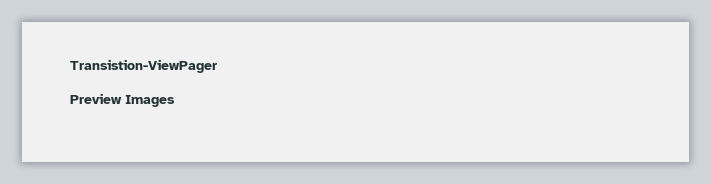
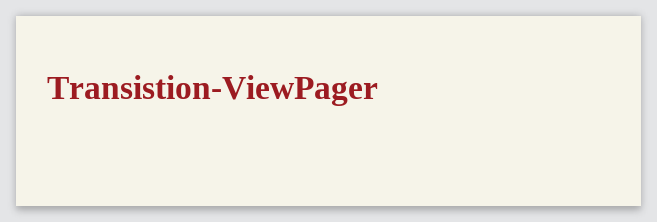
[70,93,175,107] // Preview Images -> (378, 90) none

